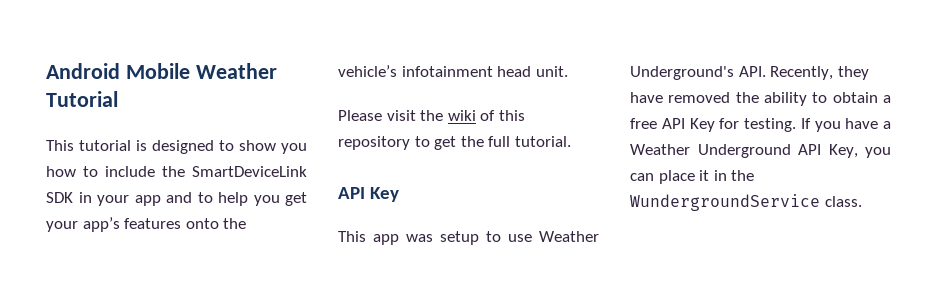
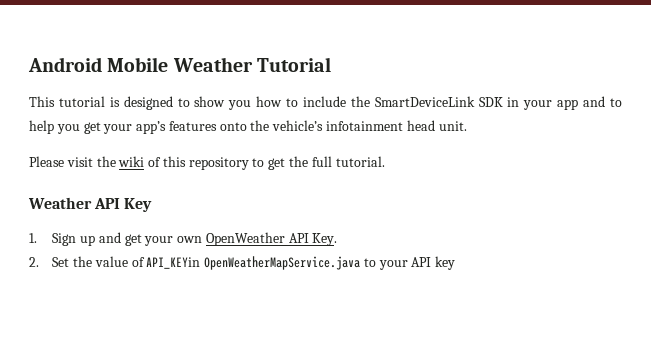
(571, 141) none -> [28,197,92,209] Weather
[338,231,599,245] [630,66,869,80] [630,92,891,106] [630,118,891,132] [630,144,891,158] [630,170,755,184] [630,194,862,211] This app was setup to use Weather Underground's API. Recently, they have removed the ability to obtain a free API Key for testing. If you have a Weather Underground API Key, you can place it in the WundergroundService class. -> [29,232,338,246] [29,256,456,270] 1. Sign up and get your own OpenWeather API Key. // 2. Set the value of API_KEYin OpenWeatherMapService.java to your API key

